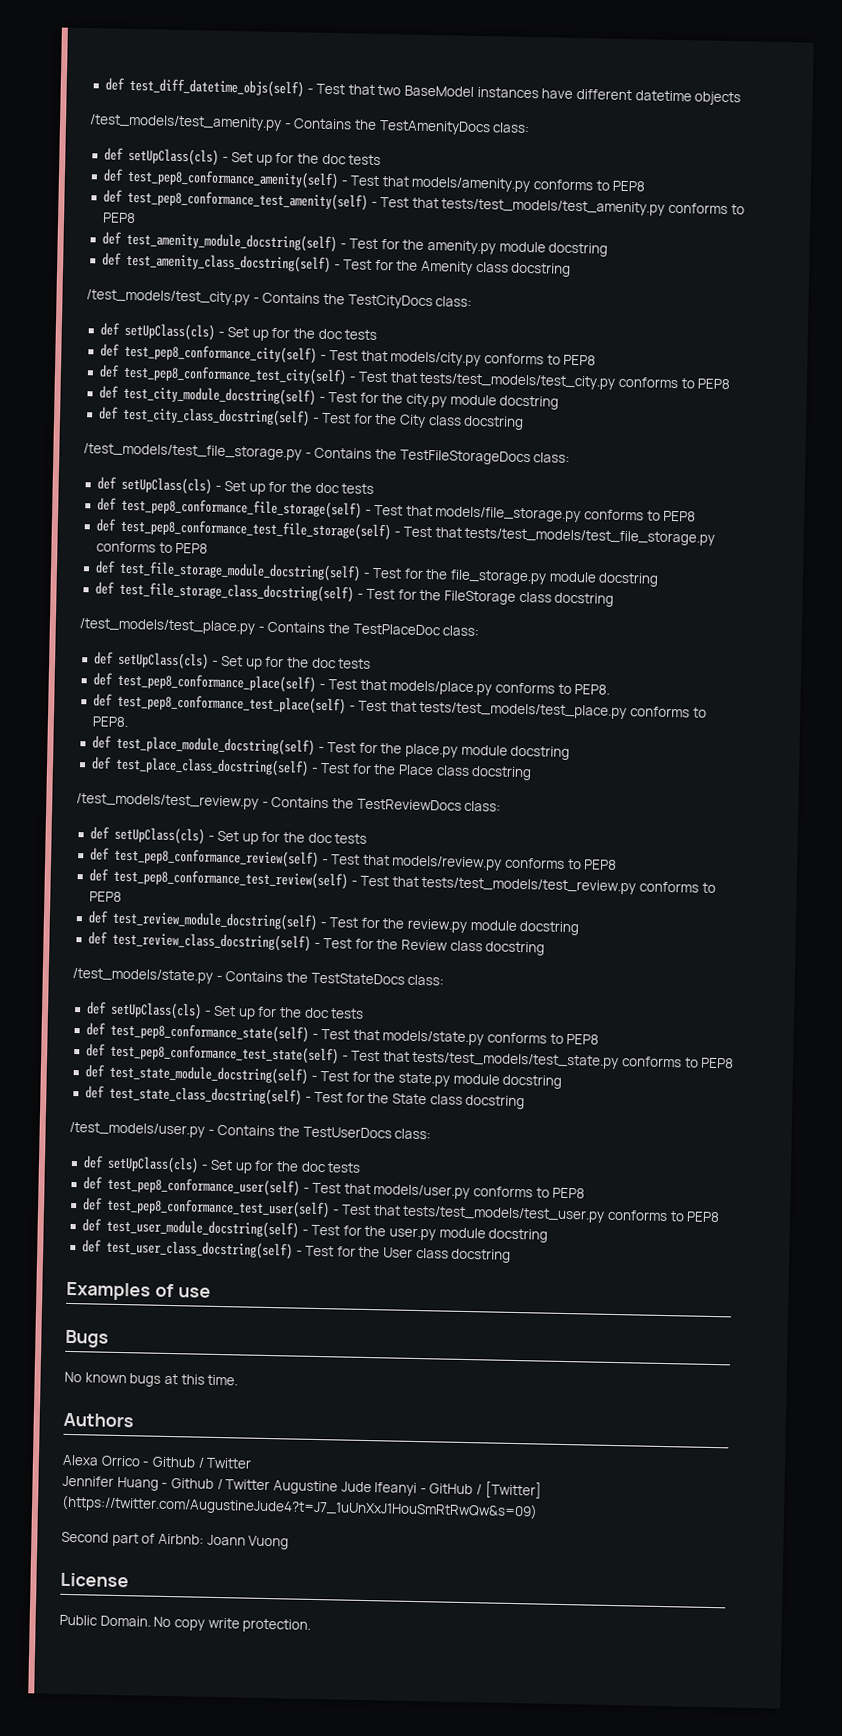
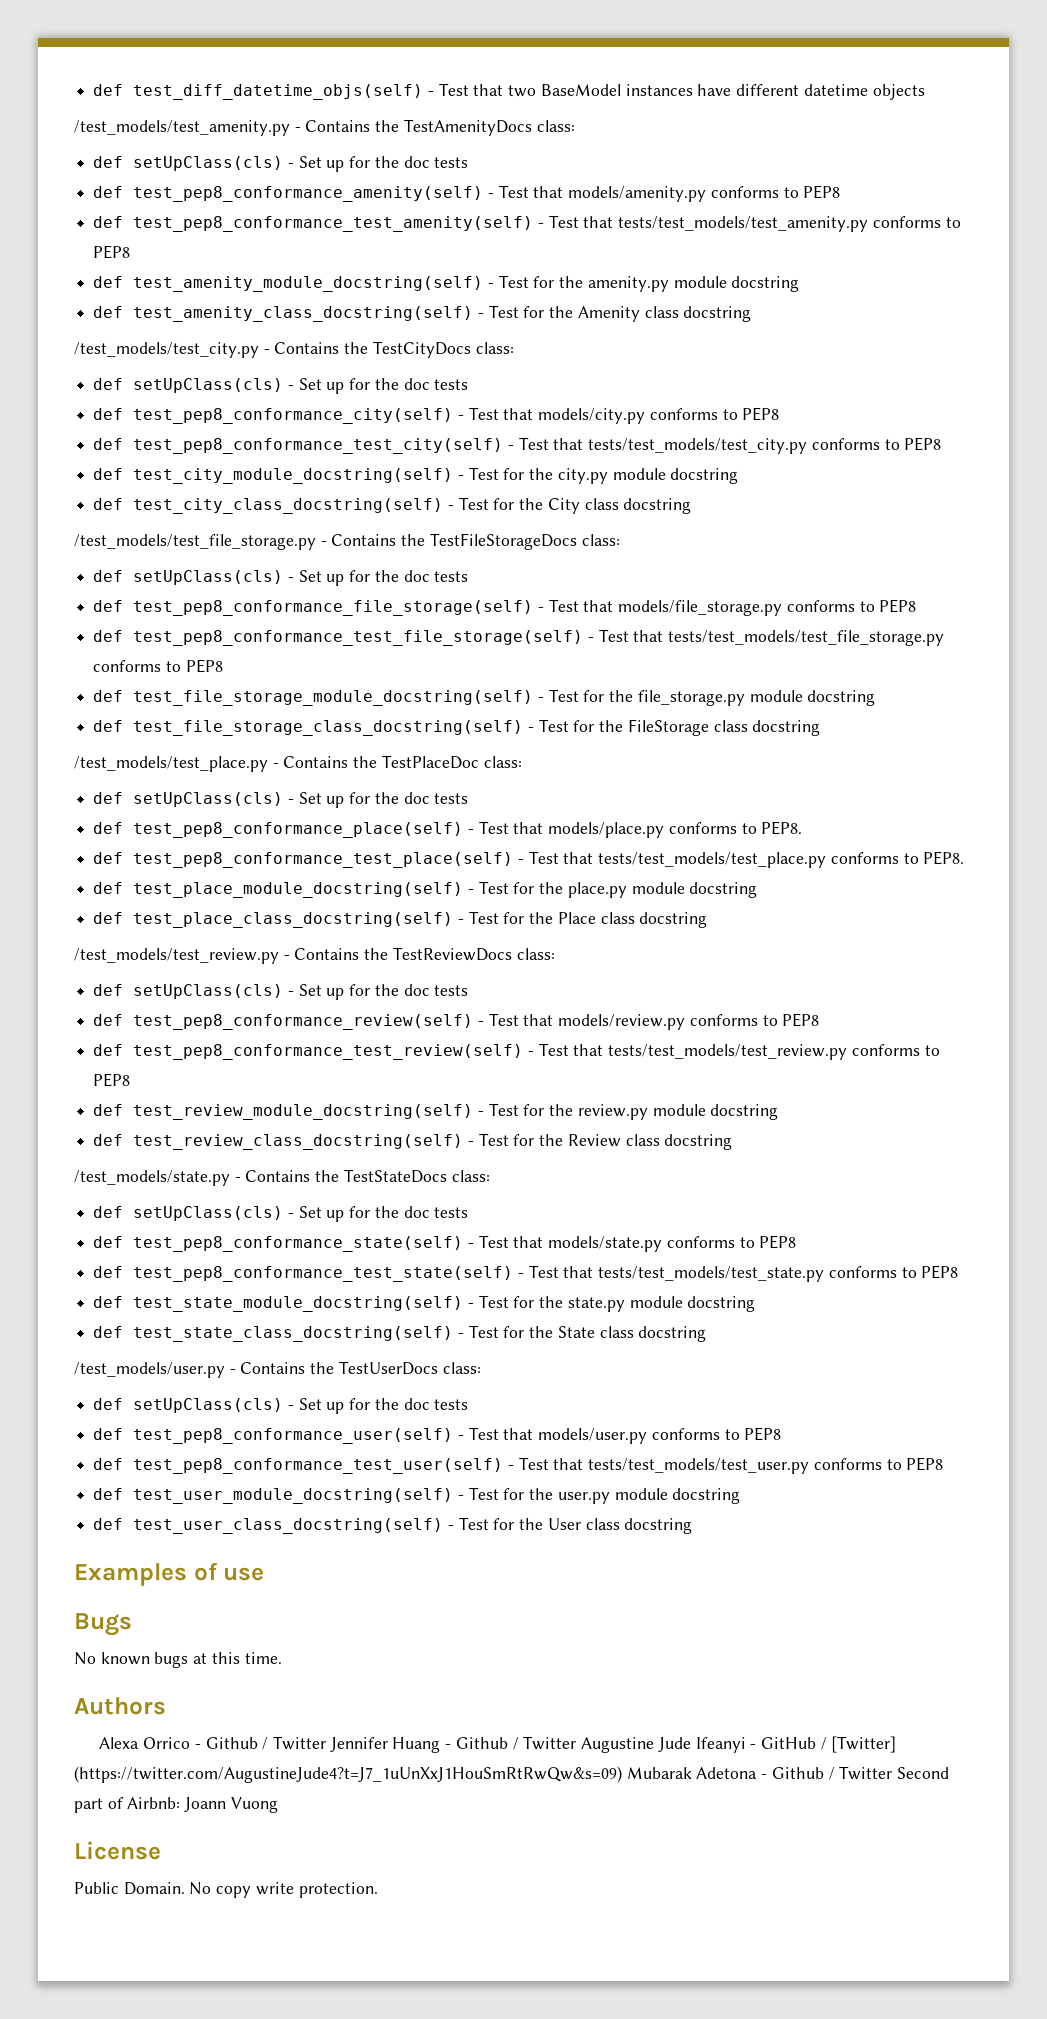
(253, 1463) // -> (326, 1743) none
(538, 1507) // -> [626,1766,893,1780] Mubarak Adetona - Github / Twitter

